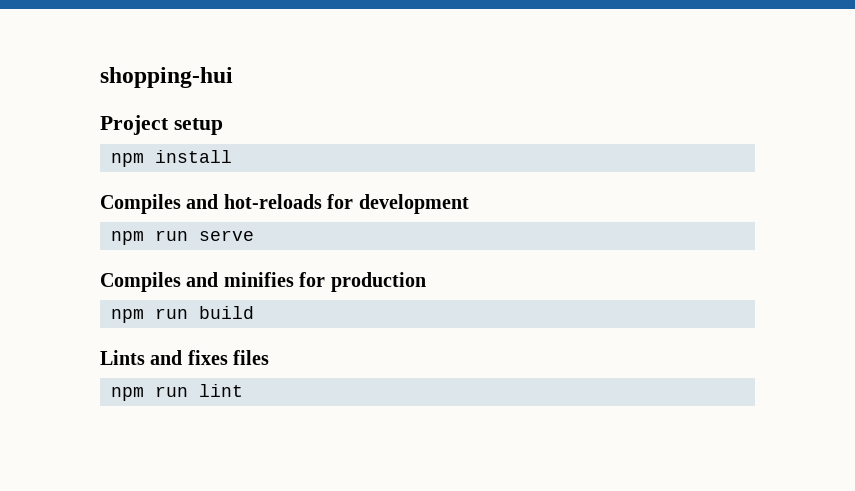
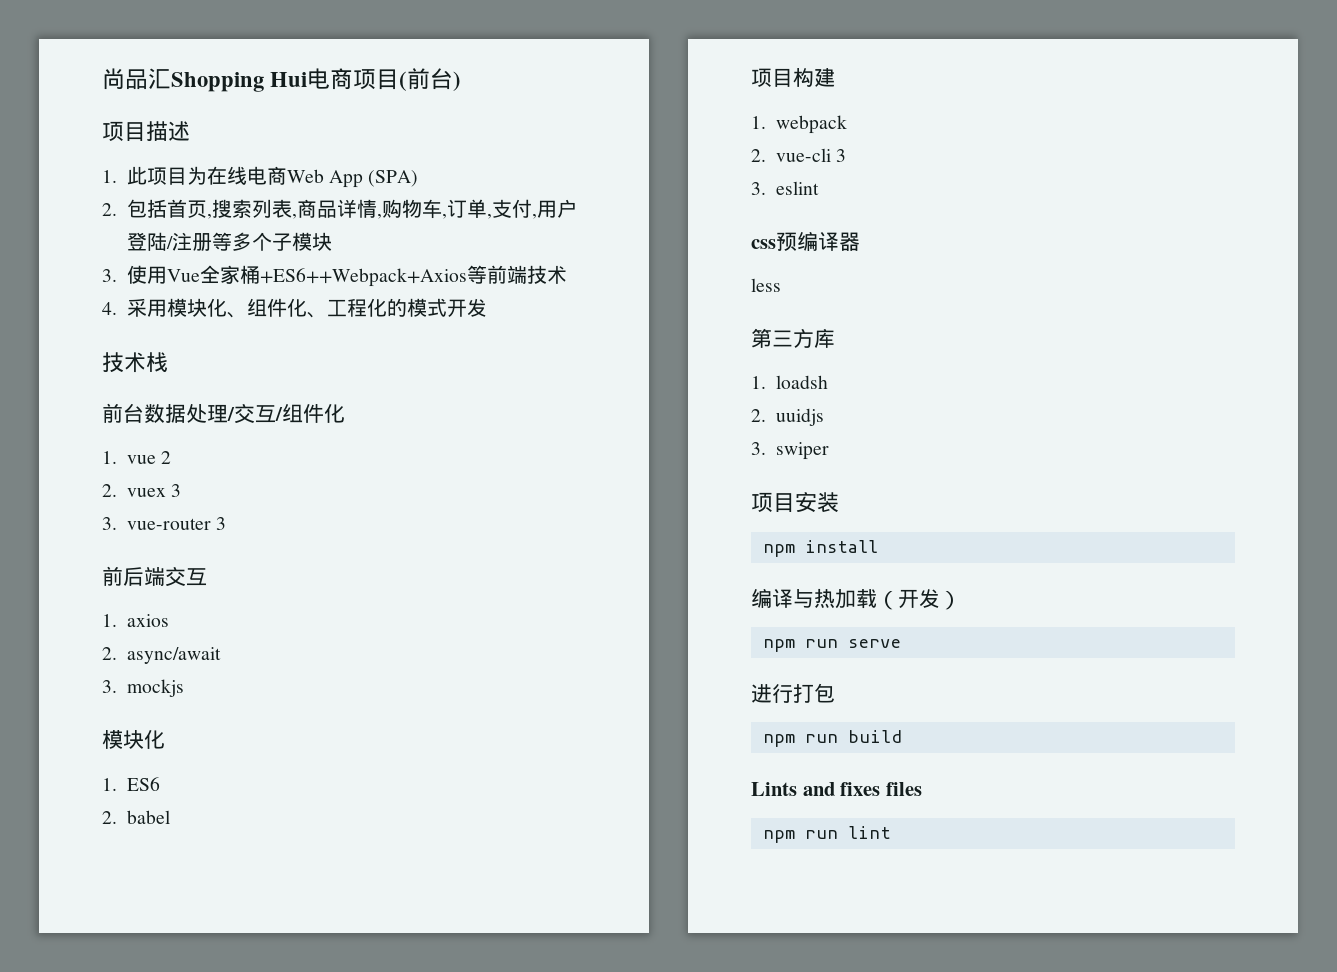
[100,67,233,88] [100,115,223,135] [111,150,233,167] [100,194,469,214] [111,230,255,245] [100,272,426,292] shopping-hui // Project setup // npm install // Compiles and hot-reloads for development // npm run serve // Compiles and minifies for production -> [102,68,462,92] [102,121,190,141] [102,166,419,188] [102,199,577,219] [126,232,332,251] [102,265,567,287] [102,298,487,318] [102,352,168,373] [102,403,345,424] [102,451,172,464] [102,484,182,497] [102,517,227,530] [102,566,207,587] [102,614,169,627] [102,647,221,664] [102,679,184,697] [102,730,165,749] [102,777,160,791] [102,810,170,824] [751,68,835,87] [751,115,847,134] [751,148,847,162] [751,181,819,195] [751,231,860,251] [751,278,781,292] [751,328,835,348] [751,375,828,389] [751,408,824,426] [751,442,829,460] [751,492,839,513] [762,540,878,557] [751,588,961,610] [762,639,901,652] [751,683,835,703] 尚品汇Shopping Hui电商项目(前台) // 项目描述 // 1.此项目为在线电商Web App (SPA) // 2.包括首页,搜索列表,商品详情,购物车,订单,支付,用户登陆/注册等多个子模块 // 3.使用Vue全家桶+ES6++Webpack+Axios等前端技术 // 4.采用模块化、组件化、工程化的模式开发 // 技术栈 // 前台数据处理/交互/组件化 // 1. vue 2 // 2. vuex 3 // 3. vue-router 3 // 前后端交互 // 1. axios // 2. async/await // 3. mockjs // 模块化 // 1. ES6 // 2. babel // 项目构建 // 1. webpack // 2. vue-cli 3 // 3. eslint // css预编译器 // less // 第三方库 // 1. loadsh // 2. uuidjs // 3. swiper // 项目安装 // npm install // 编译与热加载（开发） // npm run serve // 进行打包

